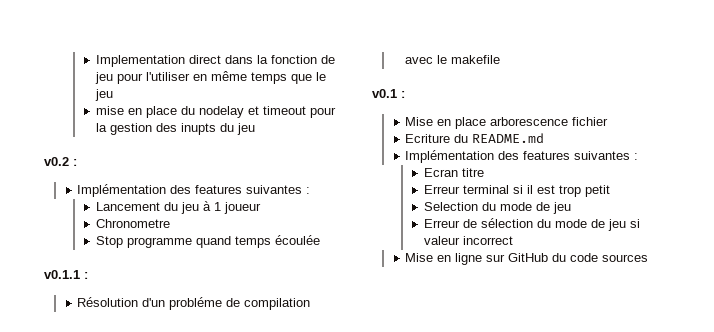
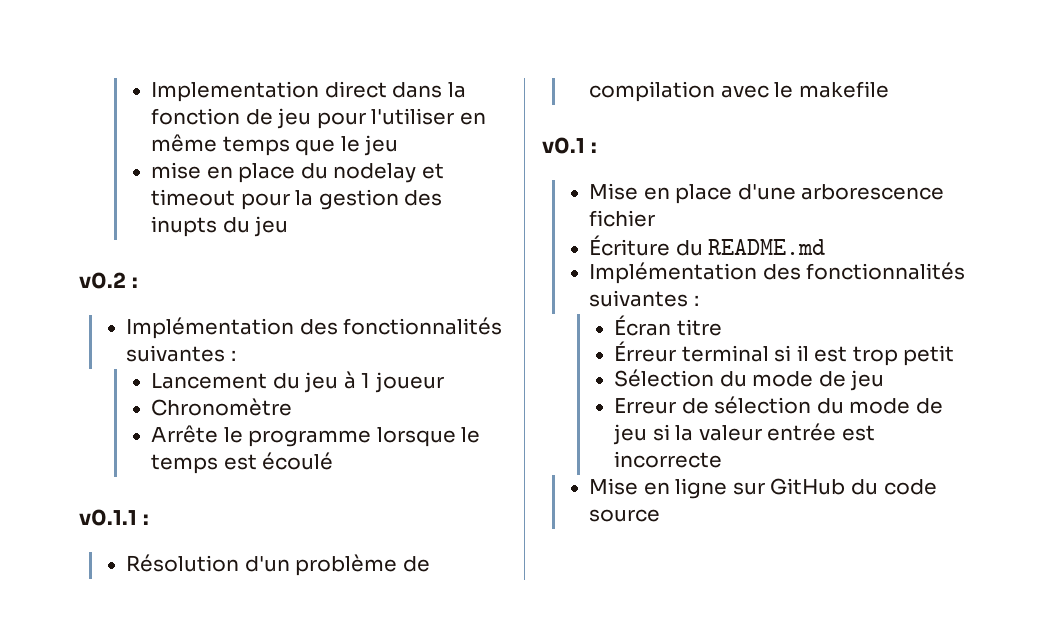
[195,185,243,194] features -> [343,317,503,335] fonctionnalités
[96,219,171,228] [96,235,321,248] Chronometre // Stop programme quand temps écoulée -> [151,398,293,416] [151,425,481,447] [151,452,334,474] Chronomètre // Arrête le programme lorsque le temps est écoulé
[169,297,223,310] probléme -> [295,554,398,576] problème
(487, 123) none -> [737,184,796,200] d'une
[405,134,451,143] Ecriture -> [589,235,671,256] Écriture
[523,151,639,160] [424,168,459,177] features suivantes : // Ecran -> [806,262,966,280] [589,290,699,307] [614,315,672,336] fonctionnalités suivantes : // Écran
[424,185,461,194] Erreur -> [614,341,677,362] Érreur
[424,202,479,211] Selection -> [614,369,715,387] Sélection
[424,236,514,245] valeur incorrect -> [675,423,875,441] [614,451,723,468] la valeur entrée est incorrecte
[602,254,649,262] sources -> [589,509,661,522] source

